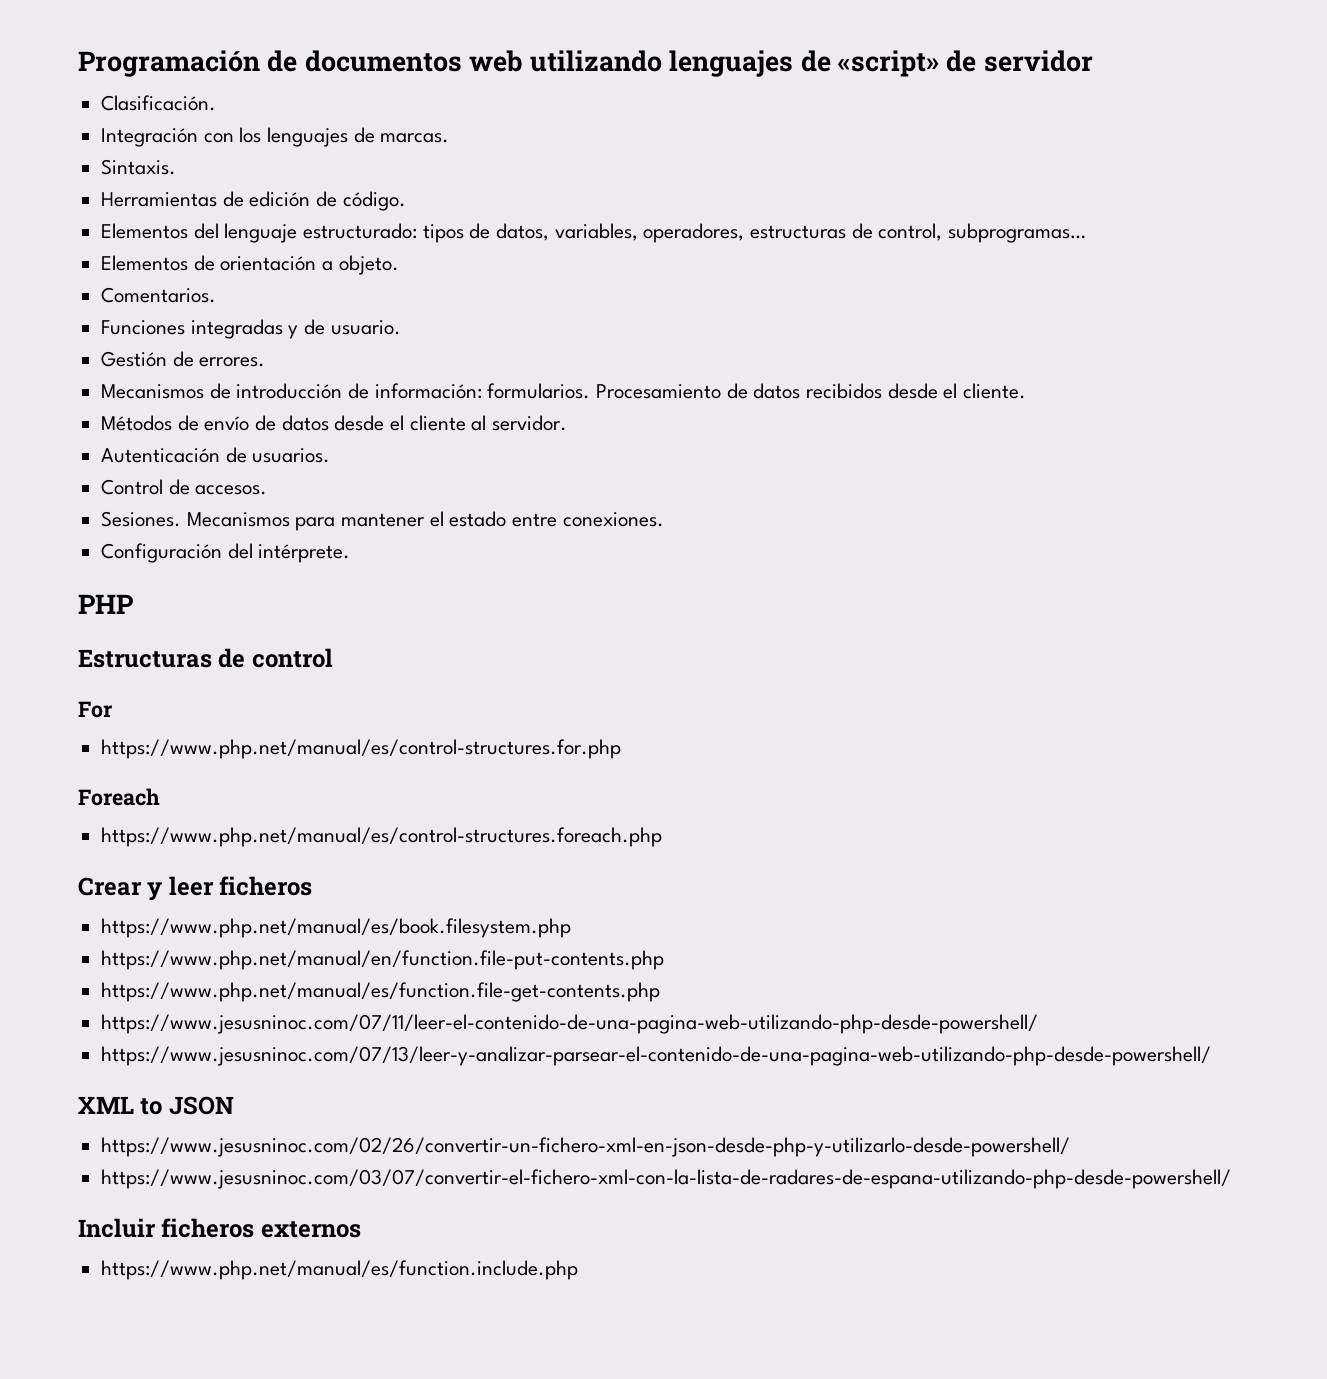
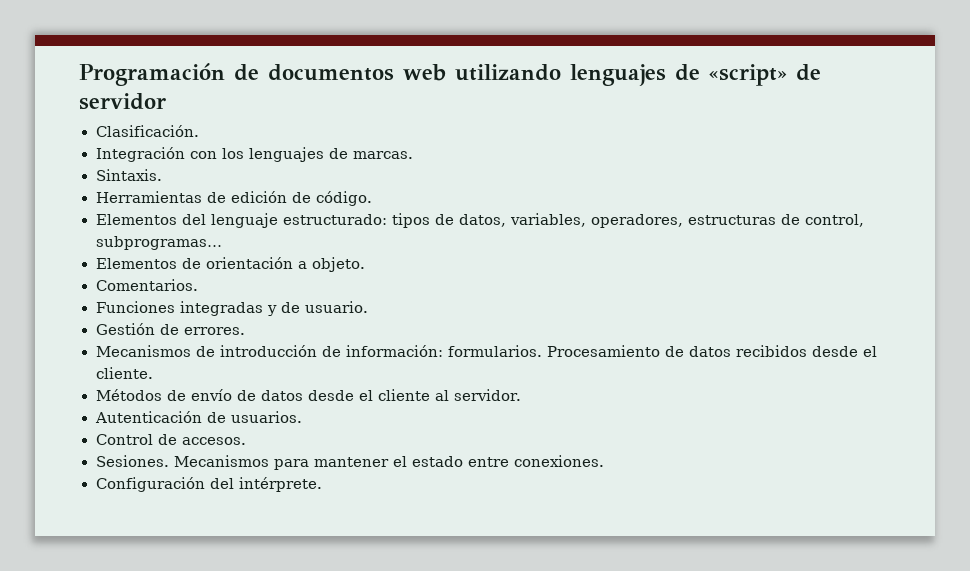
[78,594,133,614] [78,648,333,668] [78,701,113,718] [101,739,622,759] [78,788,160,806] [101,827,663,847] [78,876,313,901] [101,918,572,938] [101,950,665,970] [101,982,661,1002] [101,1014,1039,1034] [101,1046,1212,1066] [78,1096,234,1115] [101,1137,1071,1157] [101,1169,1232,1189] [78,1218,361,1238] [101,1260,579,1280] // PHP // Estructuras de control // For // https://www.php.net/manual/es/control-structures.for.php // Foreach // https://www.php.net/manual/es/control-structures.foreach.php // Crear y leer ficheros // https://www.php.net/manual/es/book.filesystem.php // https://www.php.net/manual/en/function.file-put-contents.php // https://www.php.net/manual/es/function.file-get-contents.php // https://www.jesusninoc.com/07/11/leer-el-contenido-de-una-pagina-web-utilizando-php-desde-powershell/ // https://www.jesusninoc.com/07/13/leer-y-analizar-parsear-el-contenido-de-una-pagina-web-utilizando-php-desde-powershell/ // XML to JSON // https://www.jesusninoc.com/02/26/convertir-un-fichero-xml-en-json-desde-php-y-utilizarlo-desde-powershell/ // https://www.jesusninoc.com/03/07/convertir-el-fichero-xml-con-la-lista-de-radares-de-espana-utilizando-php-desde-powershell/ // Incluir ficheros externos // https://www.php.net/manual/es/function.include.php -> (322, 484) none

